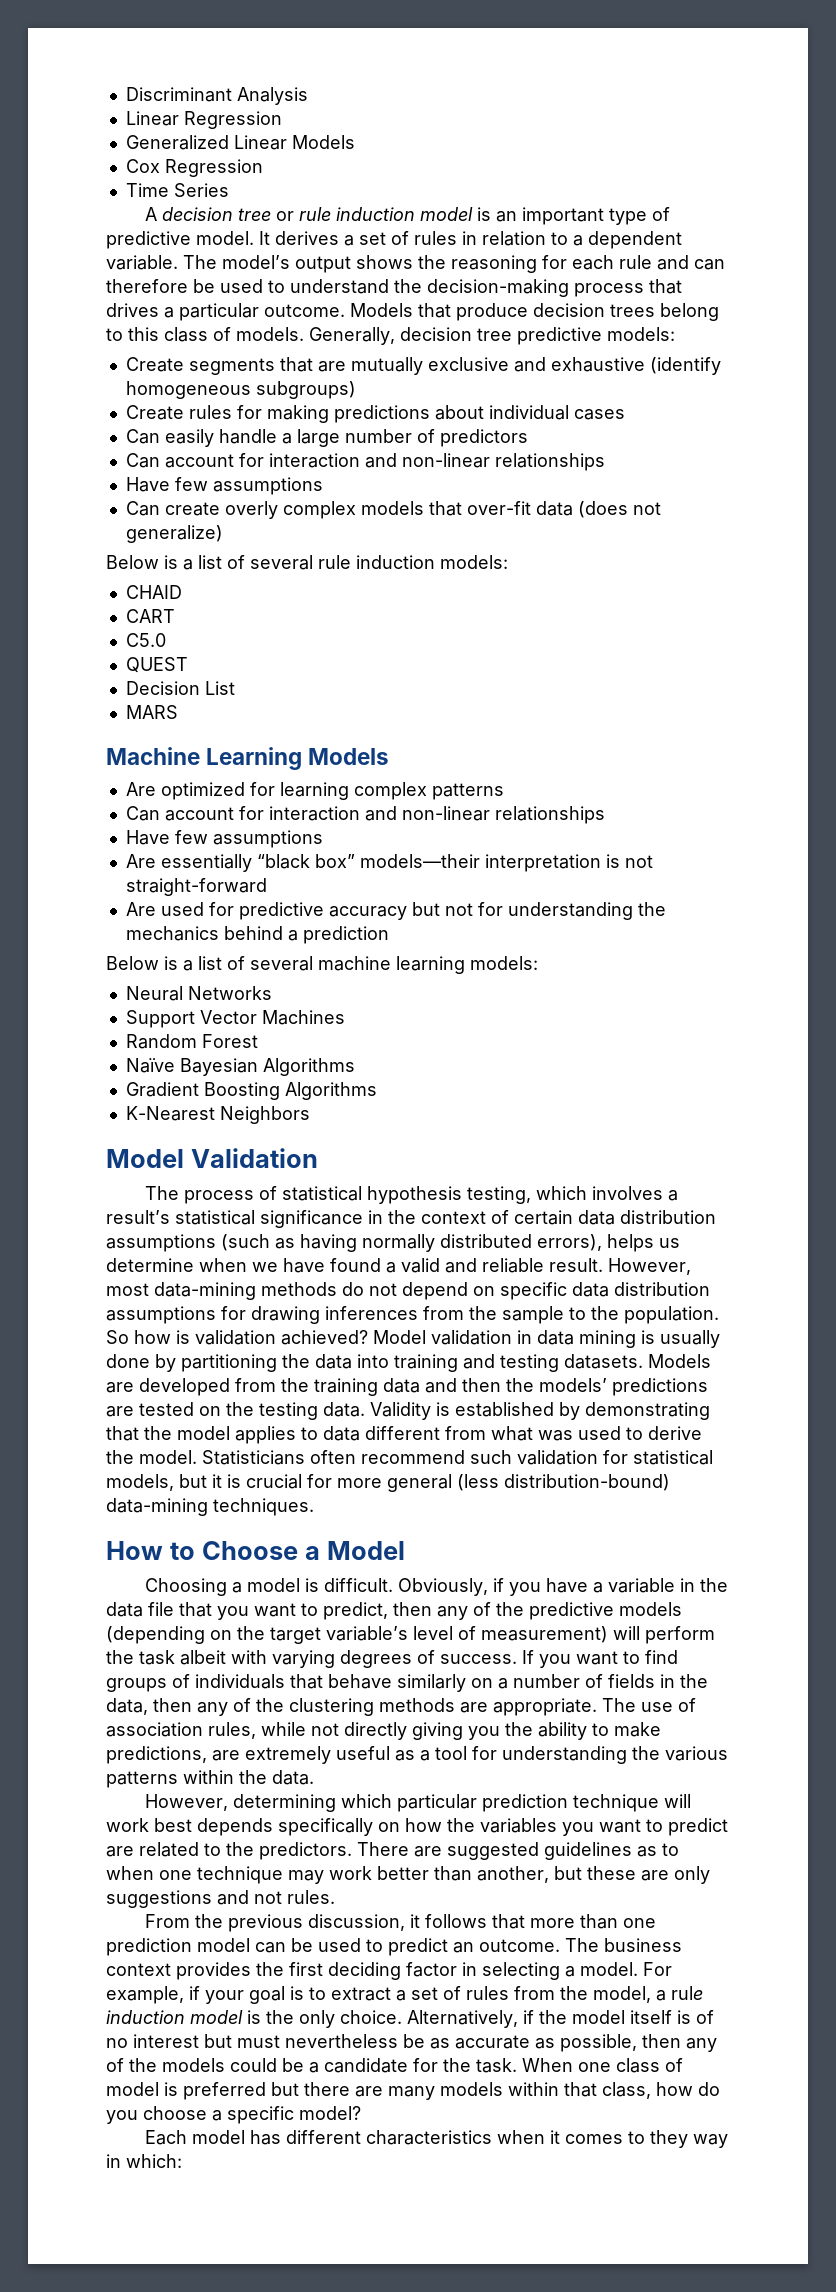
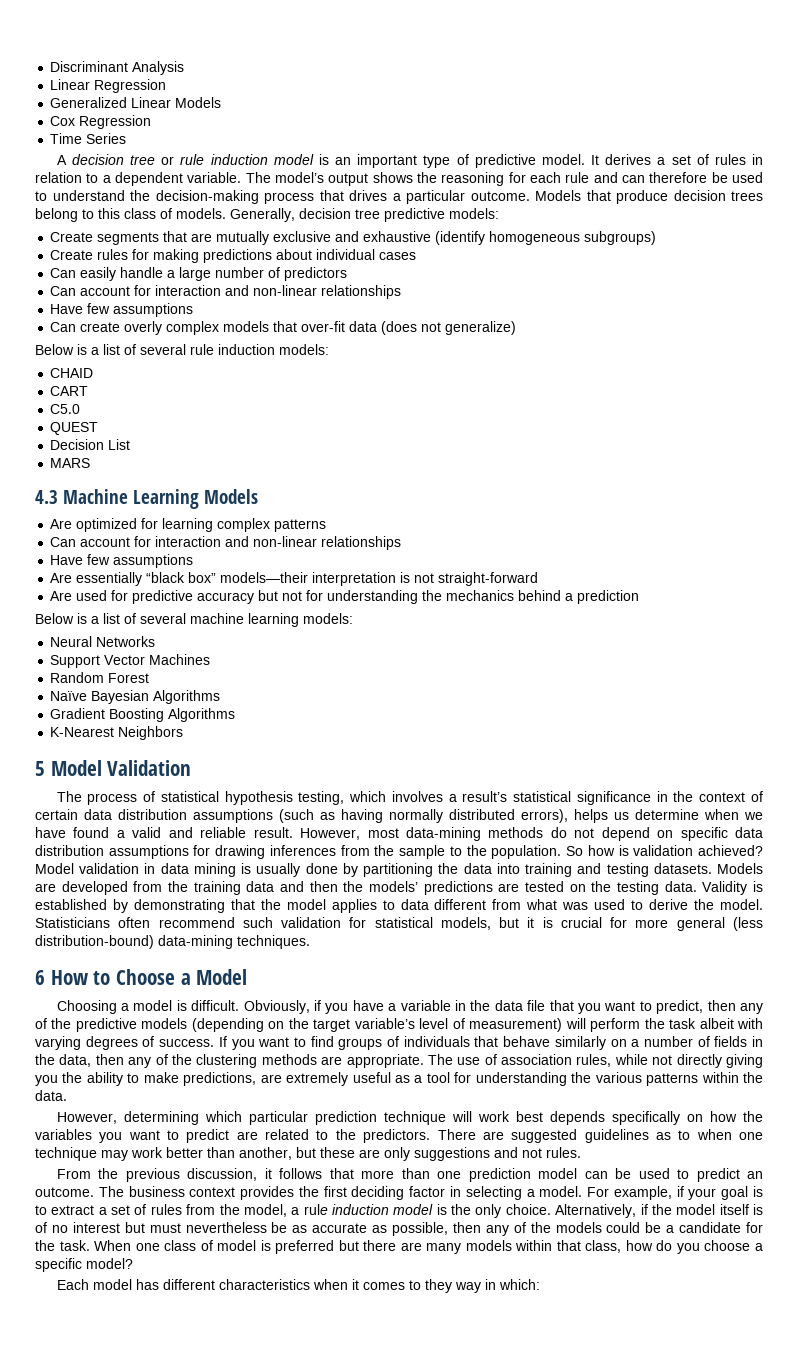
(178, 712) none -> [35,490,58,504] 4.3
(310, 1115) none -> [35,761,45,776] 5
(314, 1507) none -> [35,970,45,985] 6

